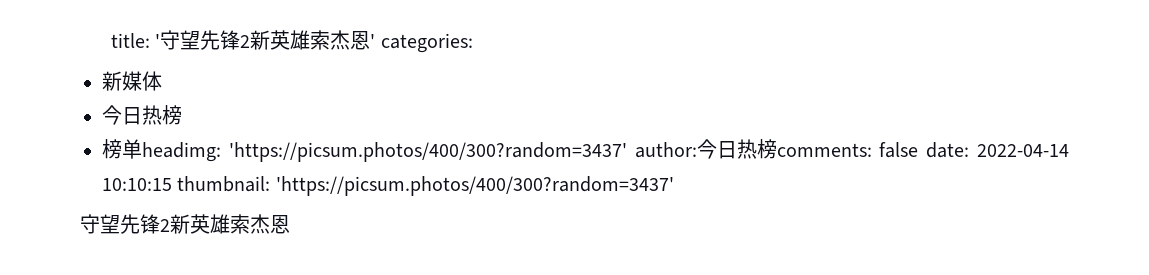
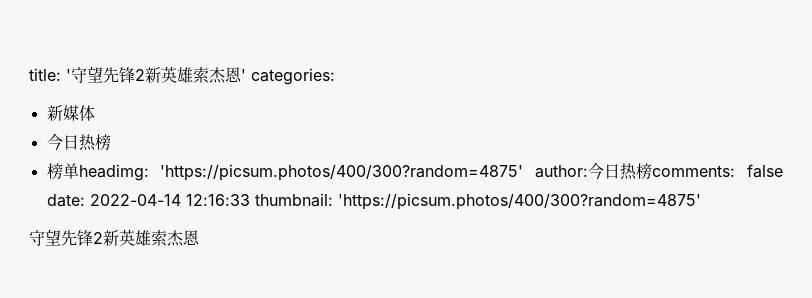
[228,142,627,162] 'https://picsum.photos/400/300?random=3437' -> [160,164,524,181] 'https://picsum.photos/400/300?random=4875'
[102,176,674,196] 10:10:15 thumbnail: 'https://picsum.photos/400/300?random=3437' -> [185,193,701,210] 12:16:33 thumbnail: 'https://picsum.photos/400/300?random=4875'

